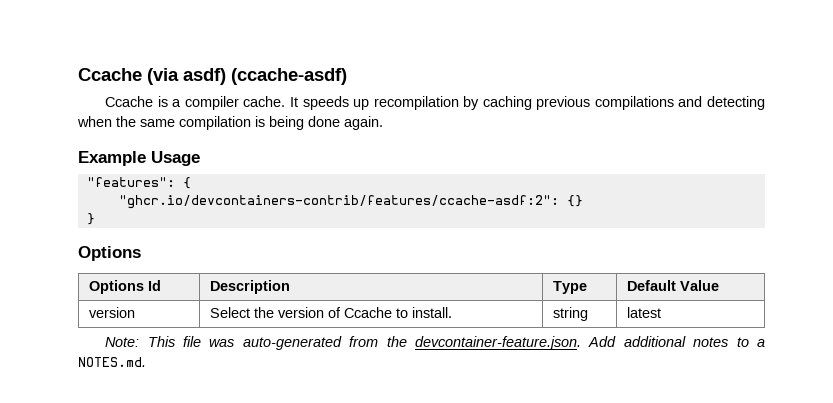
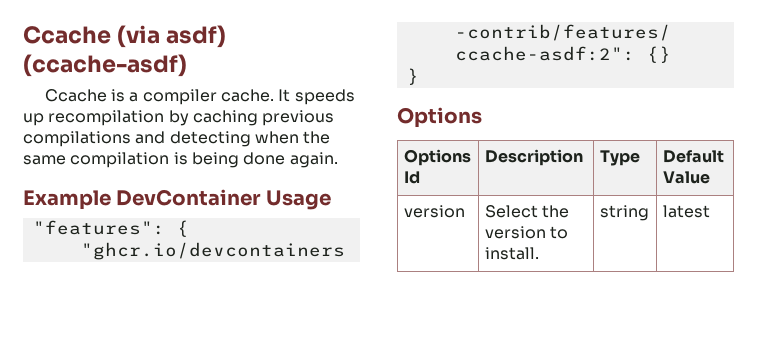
(146, 158) none -> [116,189,262,206] DevContainer
[328,307,393,318] of Ccache -> (546, 232) none
[105,336,766,350] [78,357,146,367] // Note: This file was auto-generated from the devcontainer-feature.json. Add additional notes to a NOTES.md. -> (710, 211) none

